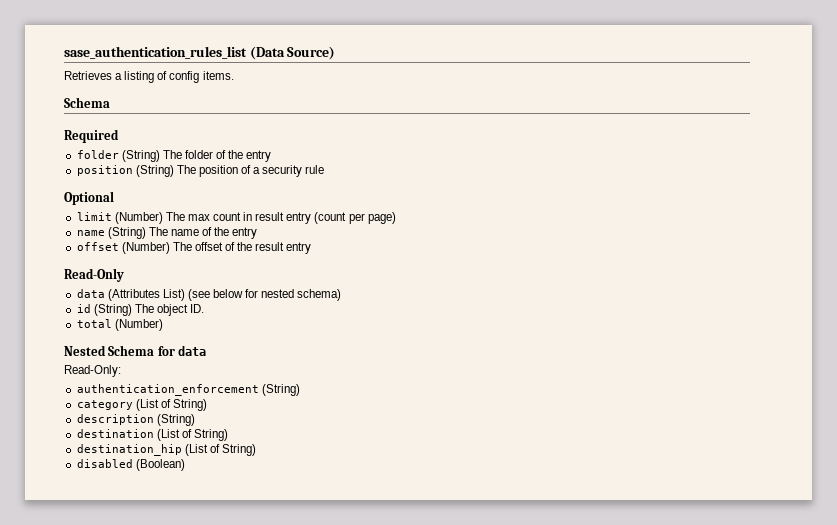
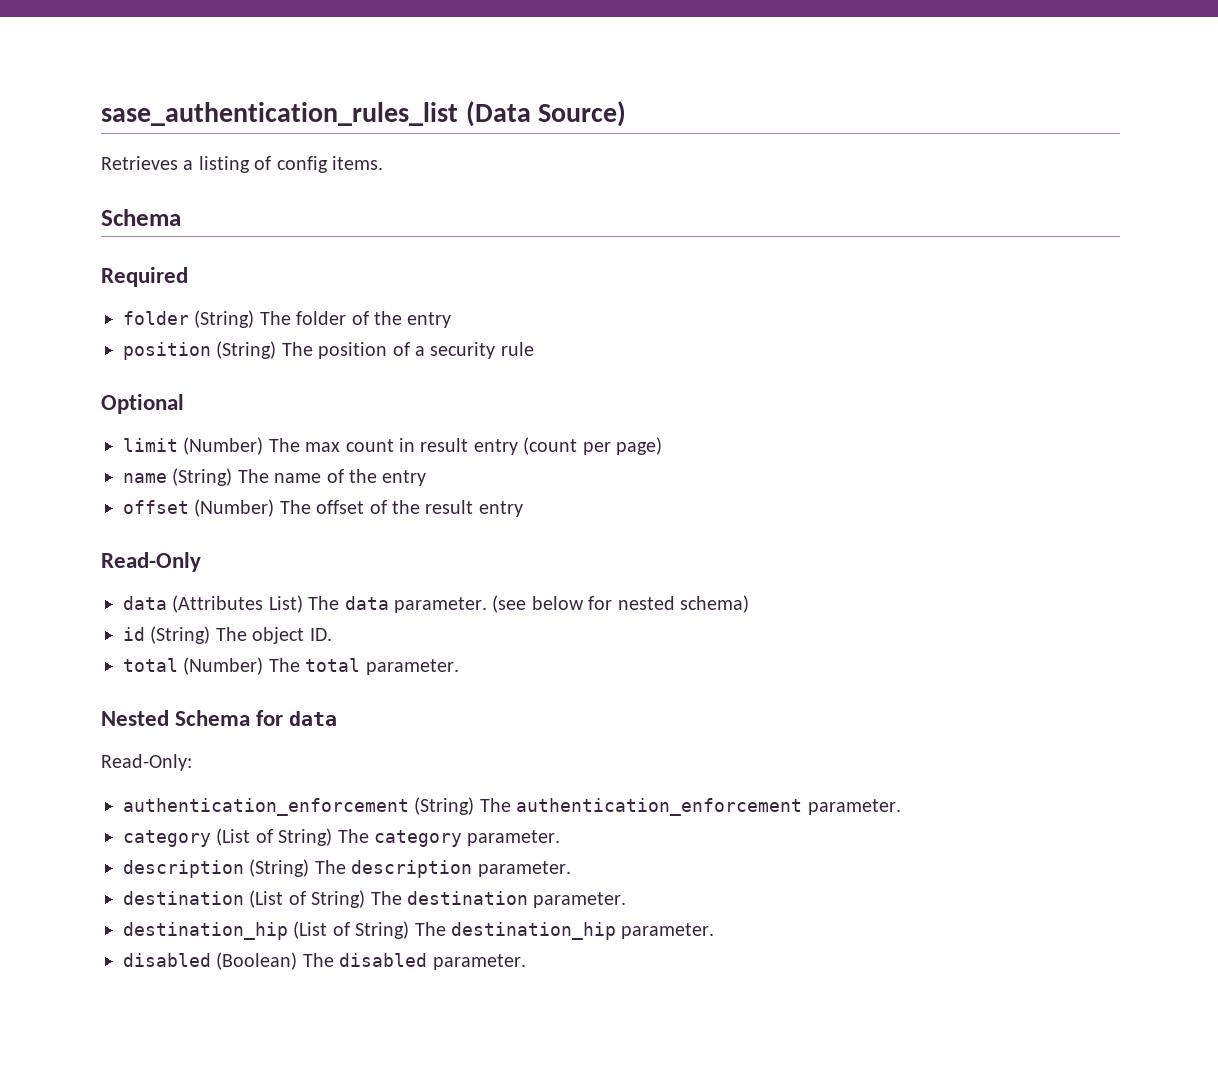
(185, 295) none -> [308,596,487,613] The data parameter.
(163, 325) none -> [268,658,459,675] The total parameter.
(300, 390) none -> [479,798,901,816] The authentication_enforcement parameter.
(207, 405) none -> [337,829,561,847] The category parameter.
(195, 420) none -> [314,860,571,878] The description parameter.
(228, 435) none -> [370,891,627,908] The destination parameter.
(256, 450) none -> [414,922,715,940] The destination_hip parameter.
(185, 465) none -> [302,953,526,970] The disabled parameter.

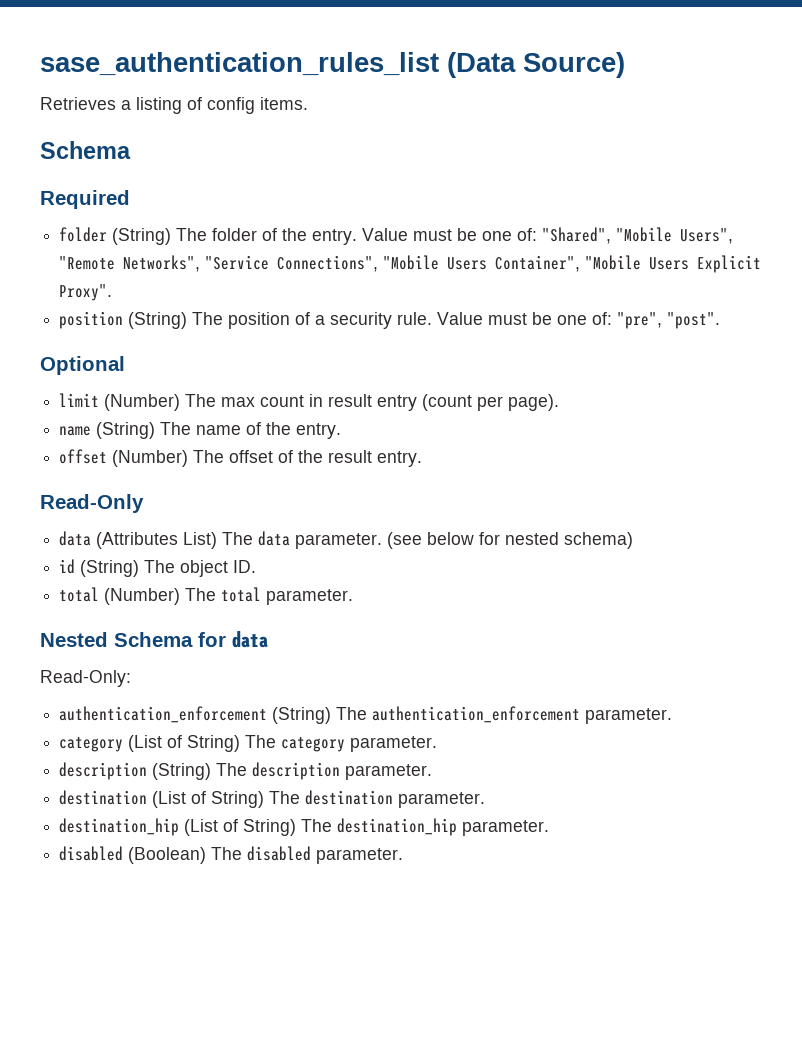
[407,312,452,328] entry -> [312,227,734,245] [59,255,762,273] [59,284,113,301] entry. Value must be one of: "Shared", "Mobile Users", "Remote Networks", "Service Connections", "Mobile Users Container", "Mobile Users Explicit Proxy".
[500,342,534,356] rule -> [397,312,721,329] rule. Value must be one of: "pre", "post".
[615,437,662,455] page) -> [508,394,560,411] page).
[382,470,427,486] entry -> [296,423,342,439] entry.
[478,501,523,517] entry -> [377,451,423,467] entry.

